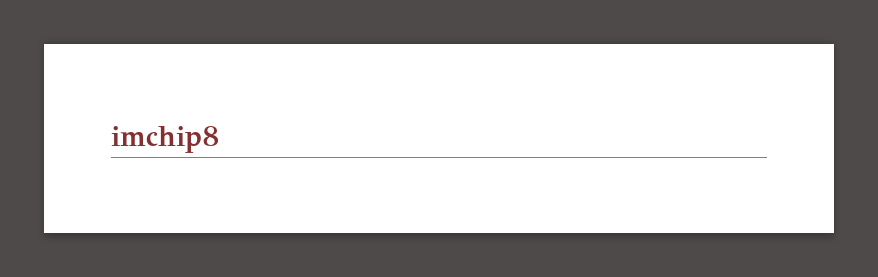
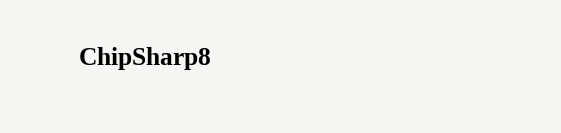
[111,126,219,153] imchip8 -> [79,47,211,70] ChipSharp8

